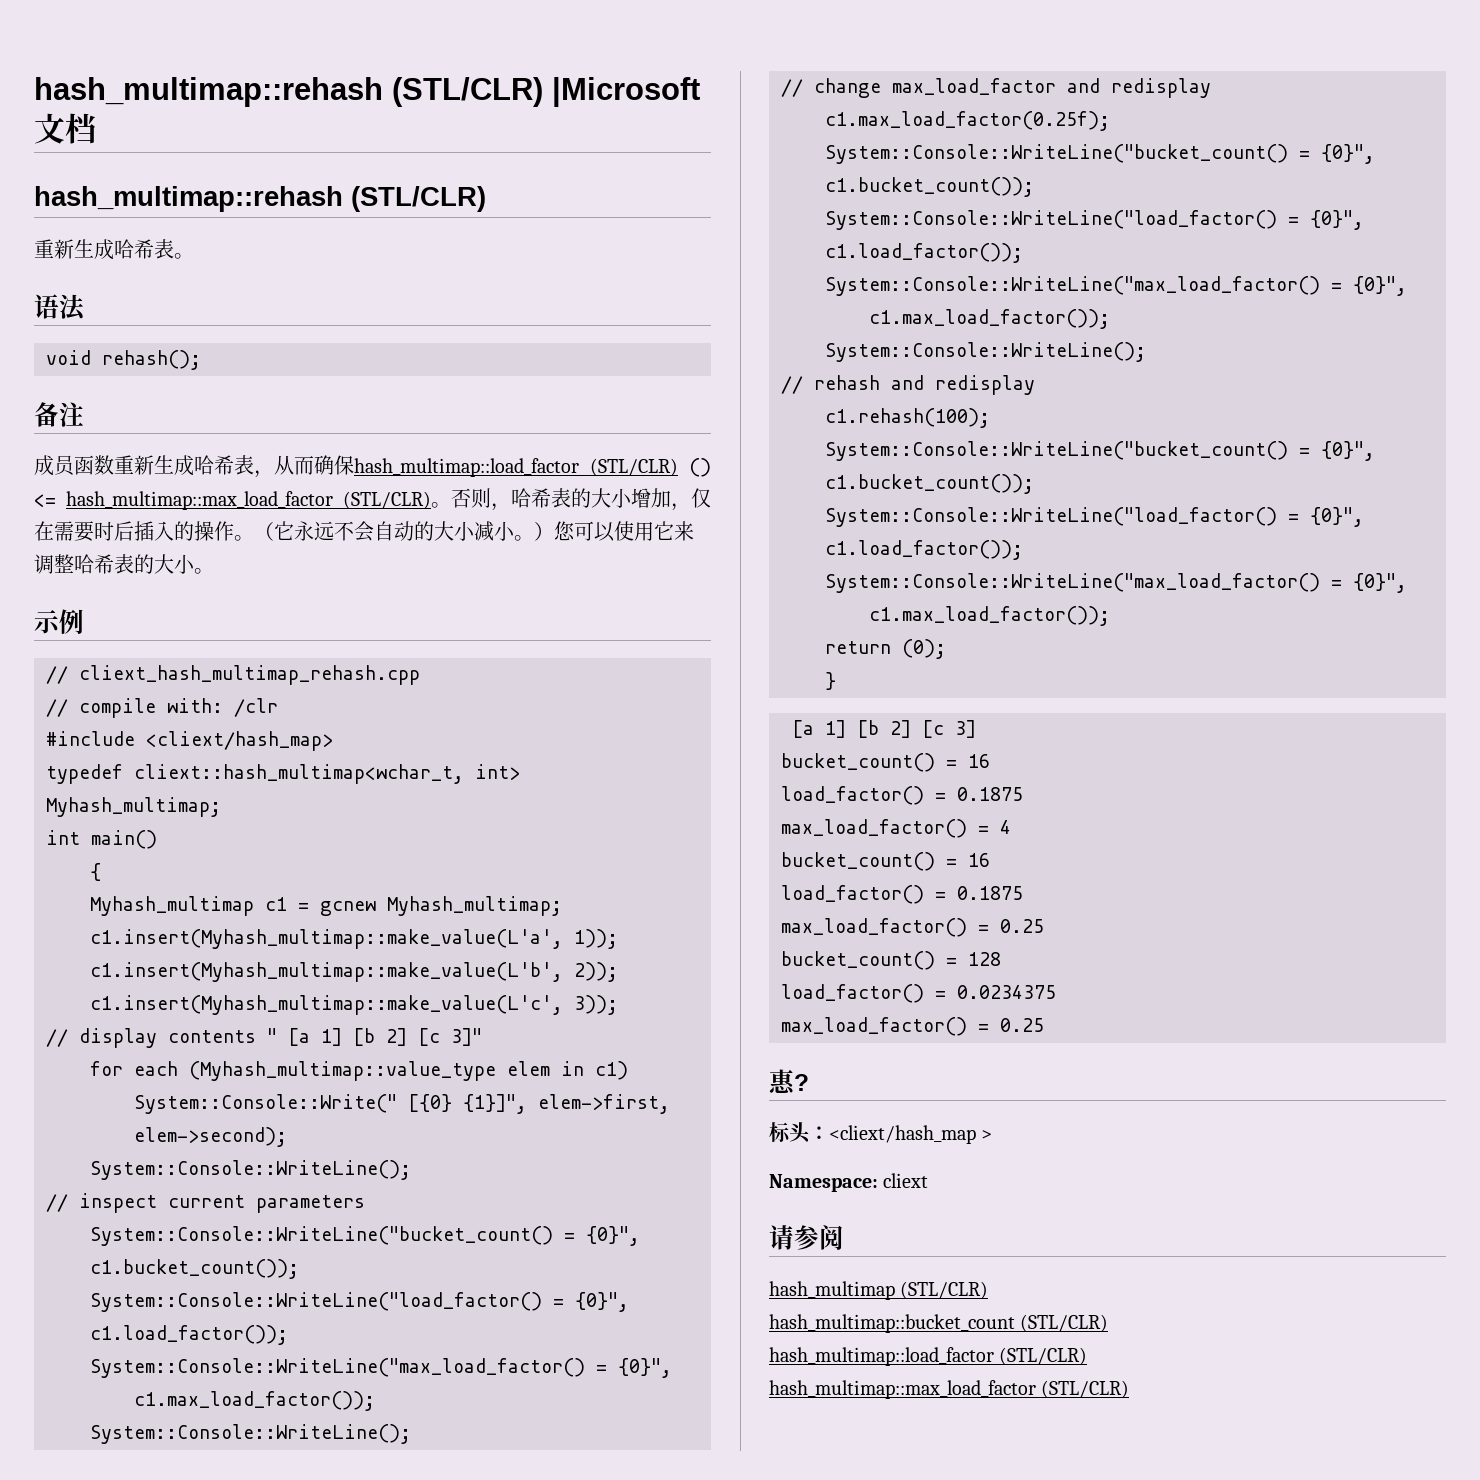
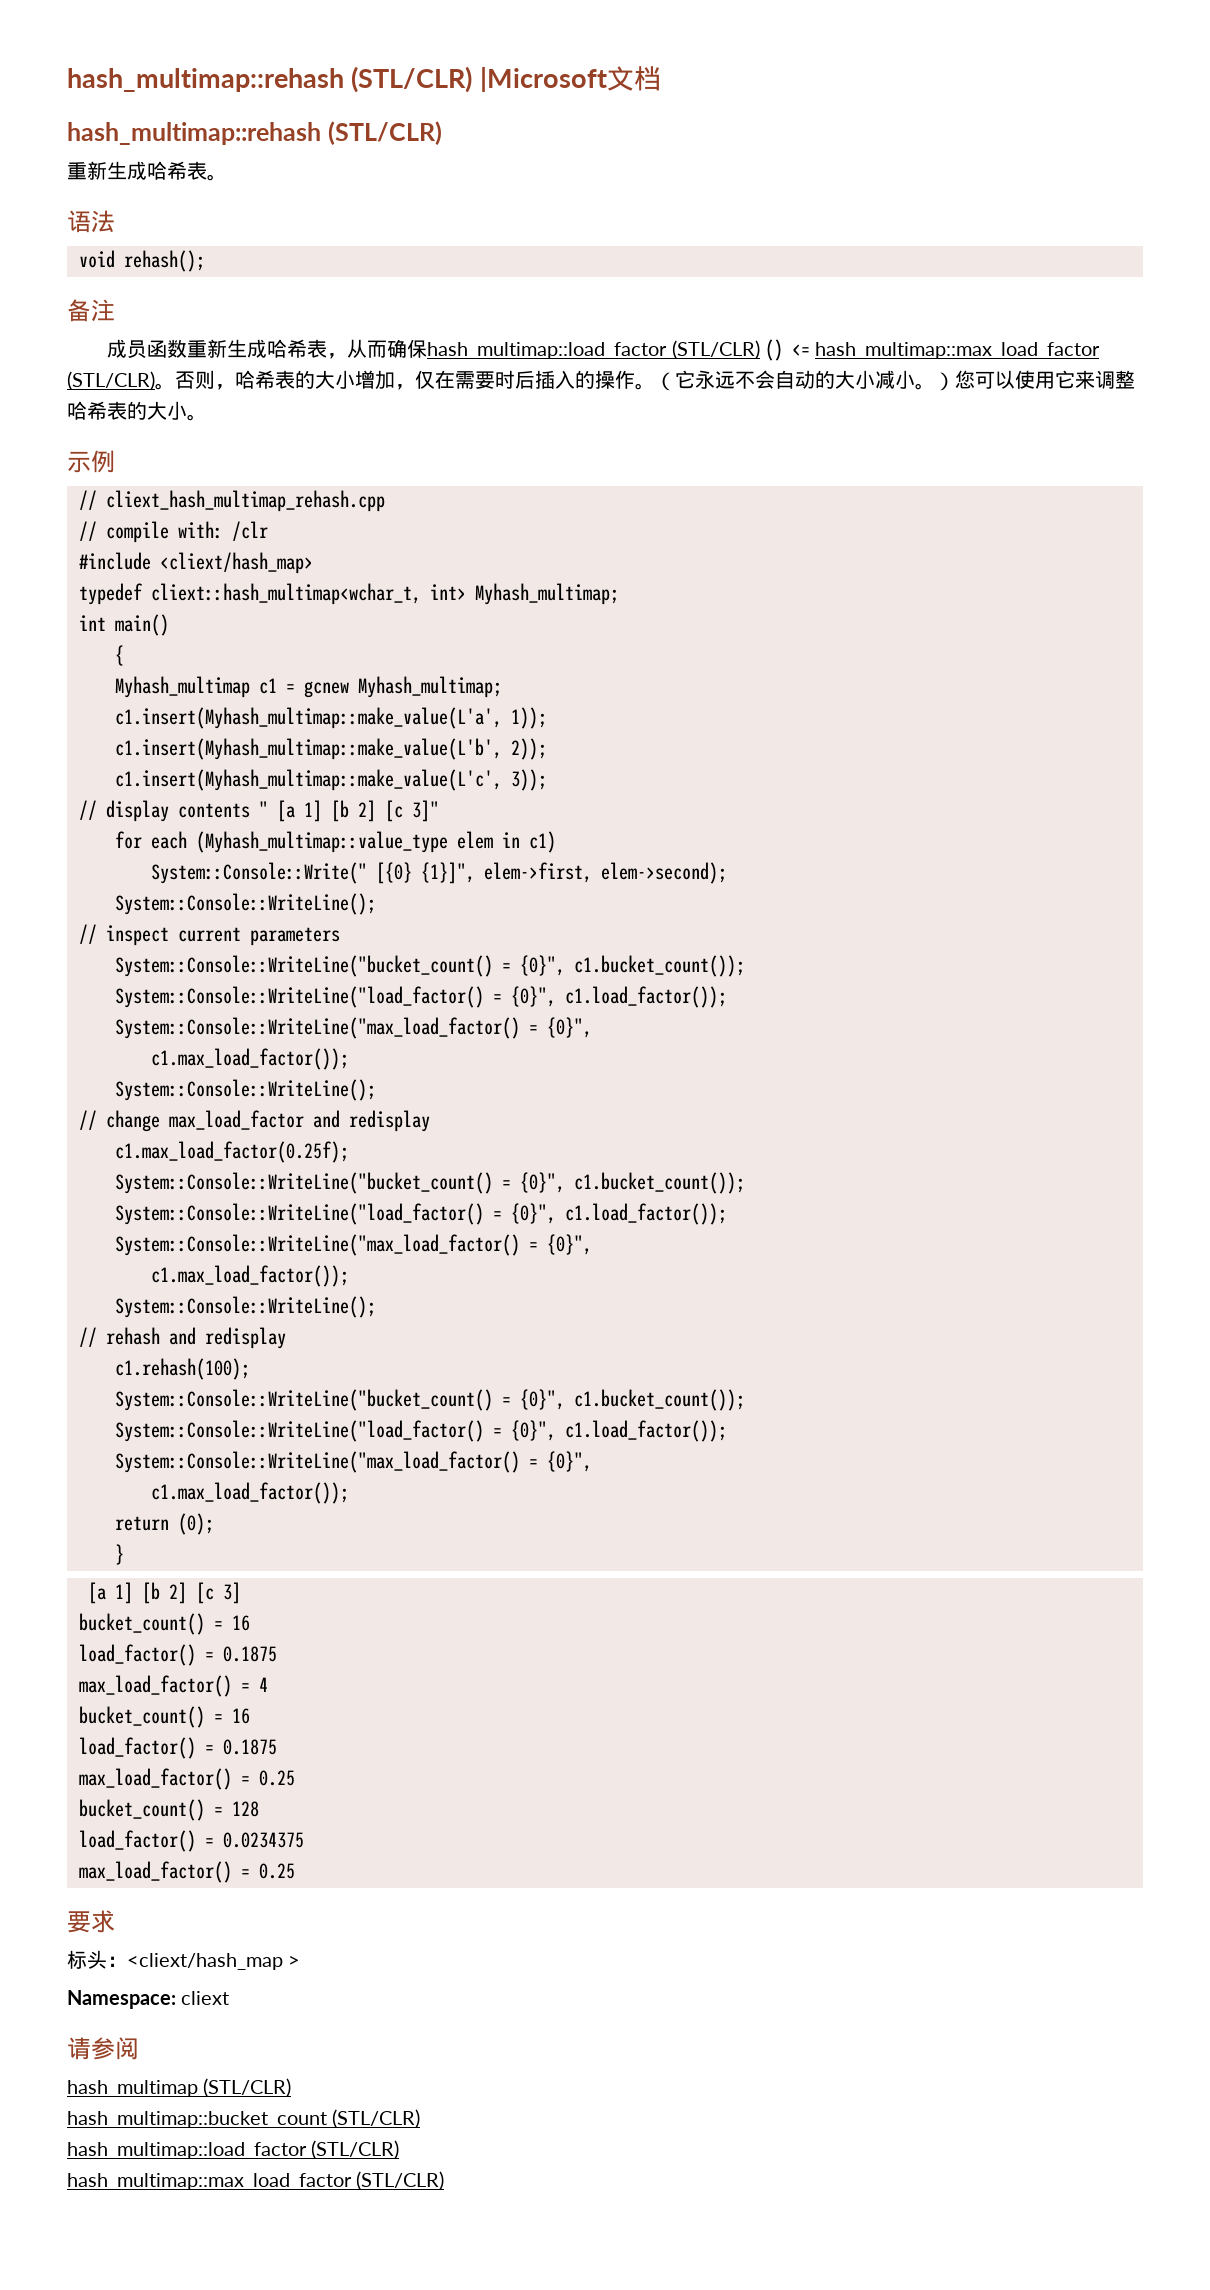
[769,1069,809,1094] 惠? -> [67,1910,115,1933] 要求

